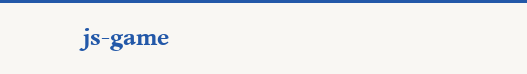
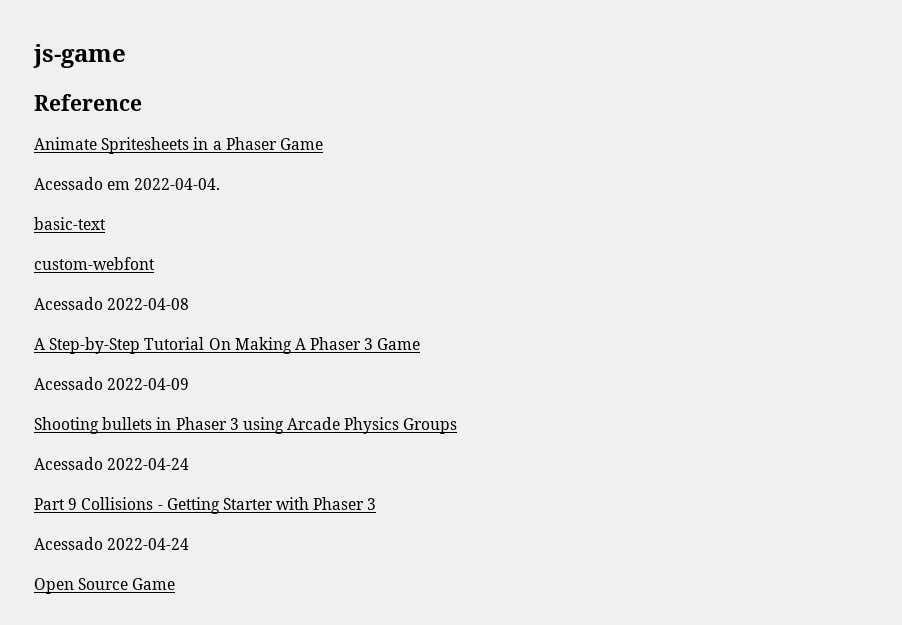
(169, 39) none -> [34,94,142,111] [34,137,323,154] [34,177,221,190] [34,217,106,230] [34,257,155,270] [34,297,190,310] [34,337,421,354] [34,377,190,390] [34,417,458,434] [34,457,190,470] [34,497,377,514] [34,537,190,550] [34,578,176,594] // Reference // Animate Spritesheets in a Phaser Game // Acessado em 2022-04-04. // basic-text // custom-webfont // Acessado 2022-04-08 // A Step-by-Step Tutorial On Making A Phaser 3 Game // Acessado 2022-04-09 // Shooting bullets in Phaser 3 using Arcade Physics Groups // Acessado 2022-04-24 // Part 9 Collisions - Getting Starter with Phaser 3 // Acessado 2022-04-24 // Open Source Game

